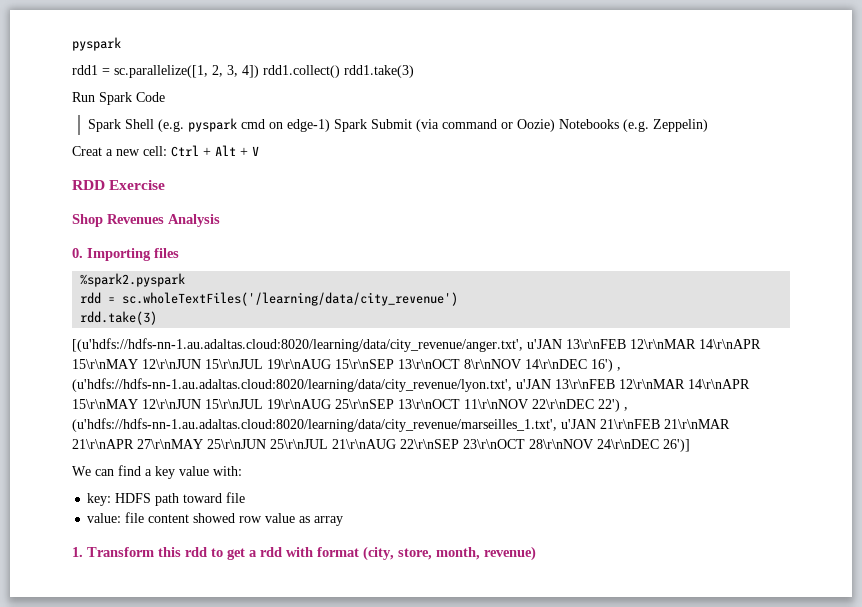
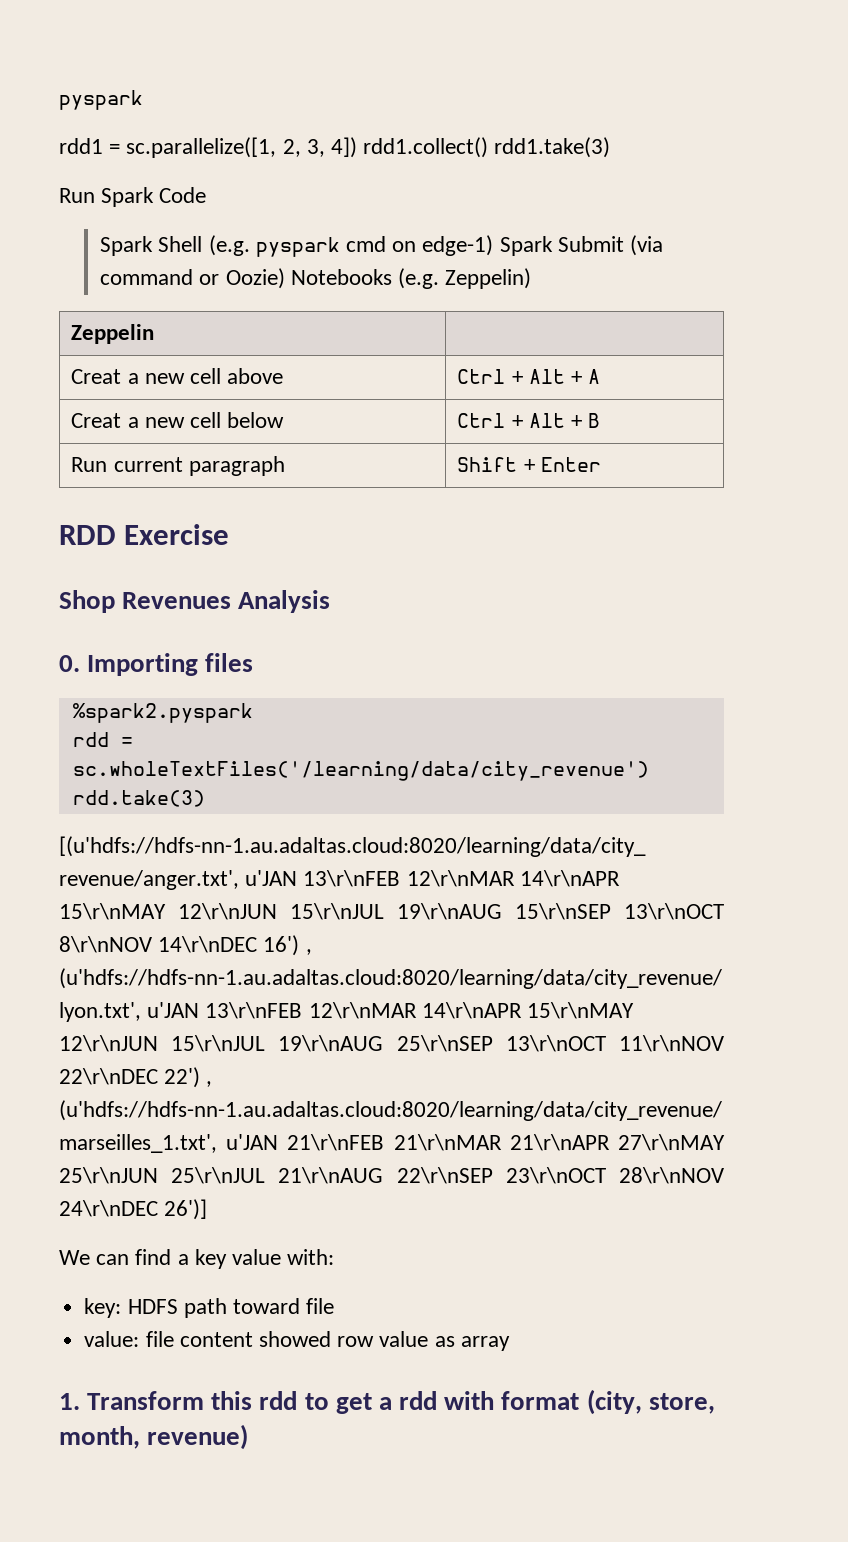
[72,145,259,157] // Creat a new cell: Ctrl + Alt + V -> [71,324,155,344] [71,368,284,384] [457,369,601,384] [71,412,285,428] [457,413,601,428] [71,456,285,476] [457,457,601,472] // Zeppelin | // Creat a new cell above | Ctrl + Alt + A // Creat a new cell below | Ctrl + Alt + B // Run current paragraph | Shift + Enter

